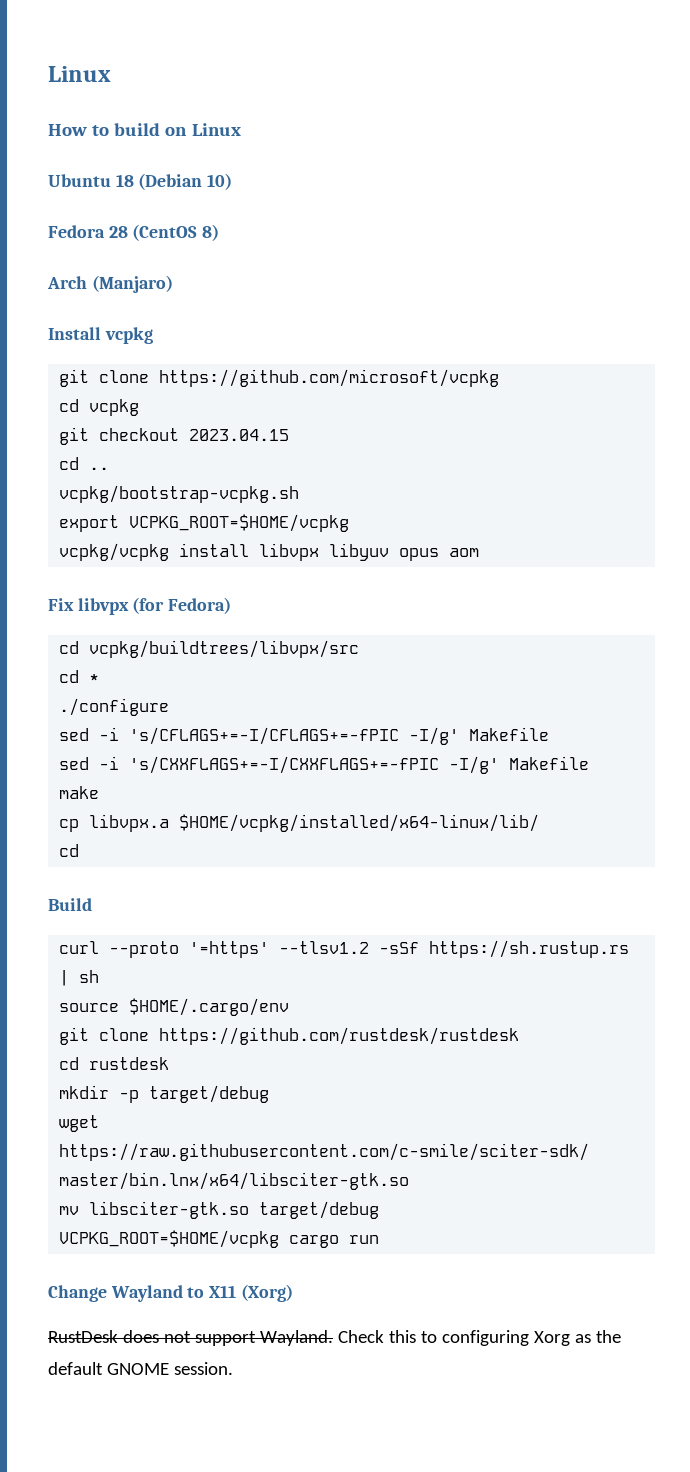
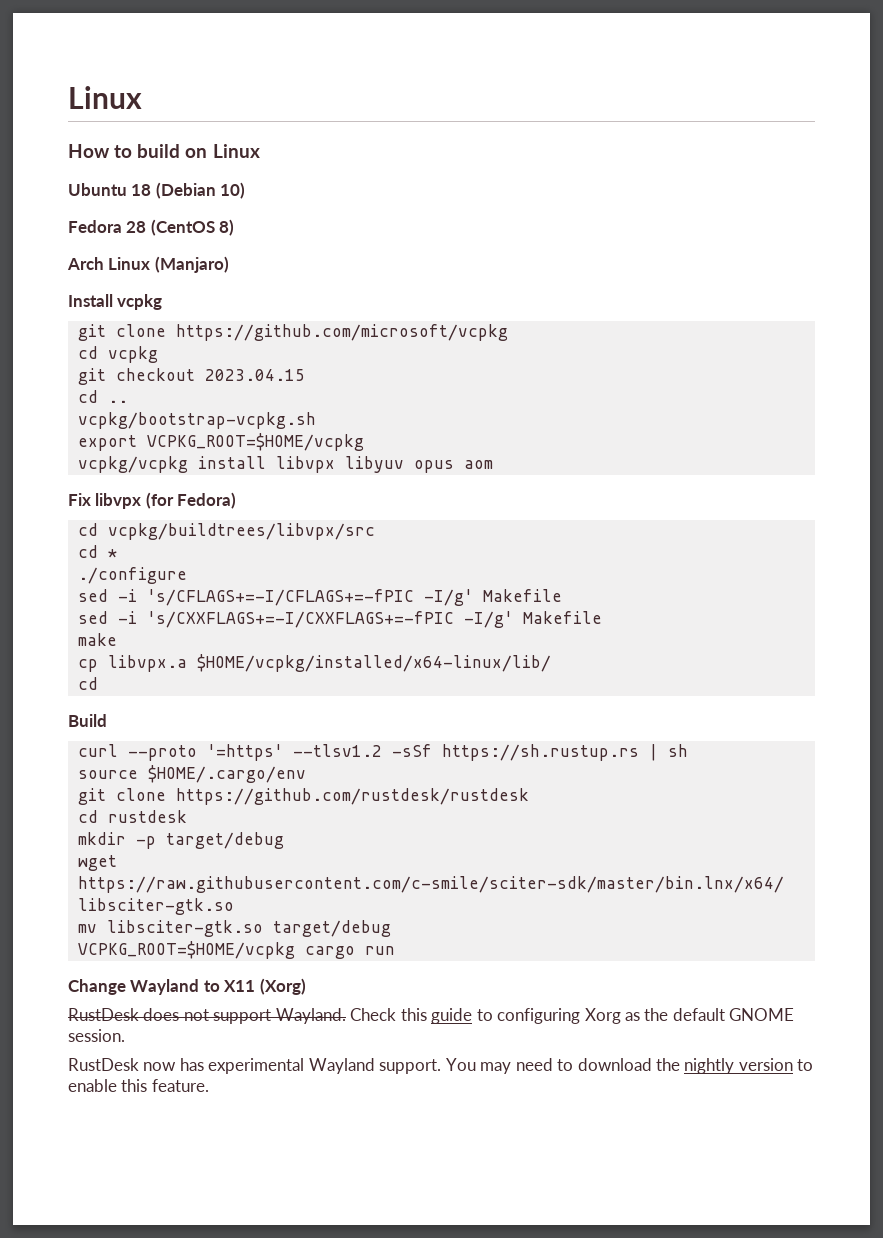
(87, 282) none -> [108,257,151,270] Linux
(416, 1336) none -> [431,1008,473,1024] guide
(233, 1368) none -> [68,1058,814,1074] [68,1079,209,1092] // RustDesk now has experimental Wayland support. You may need to download the nightly version to enable this feature.

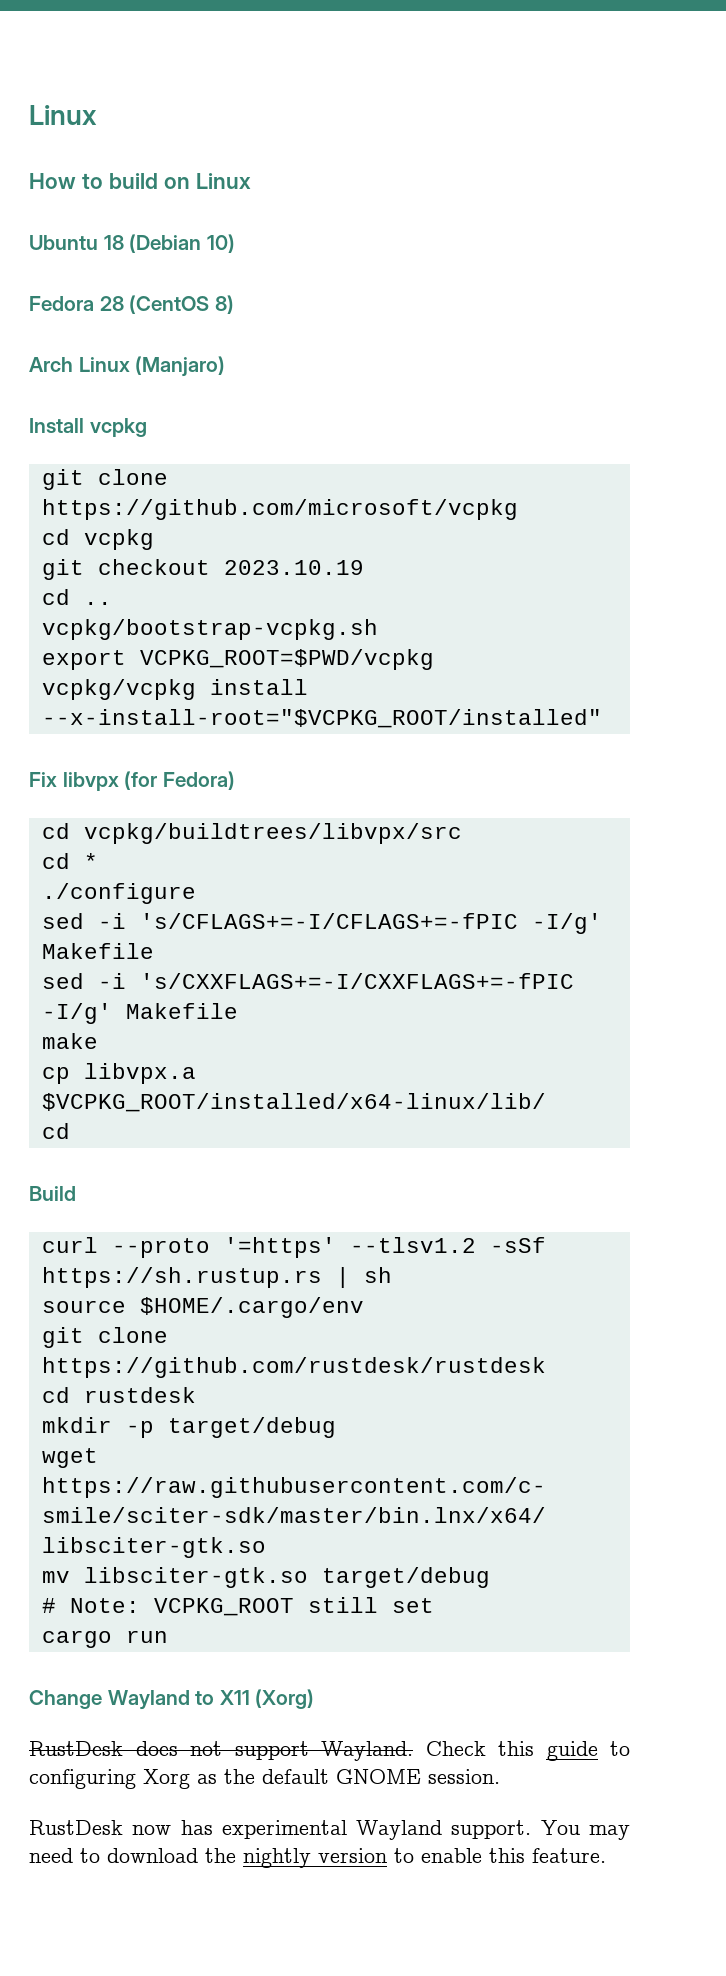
[204,369,305,381] 2023.04.15 -> [223,560,364,575] 2023.10.19
[146,433,364,451] VCPKG_ROOT=$HOME/vcpkg -> [139,649,434,670] VCPKG_ROOT=$PWD/vcpkg
[275,456,493,473] libvpx libyuv opus aom -> [41,709,602,728] --x-install-root="$VCPKG_ROOT/installed"
[196,654,551,672] $HOME/vcpkg/installed/x64-linux/lib/ -> [41,1093,546,1112] $VCPKG_ROOT/installed/x64-linux/lib/
[77,941,295,959] VCPKG_ROOT=$HOME/vcpkg -> [41,1597,434,1616] # Note: VCPKG_ROOT still set //

